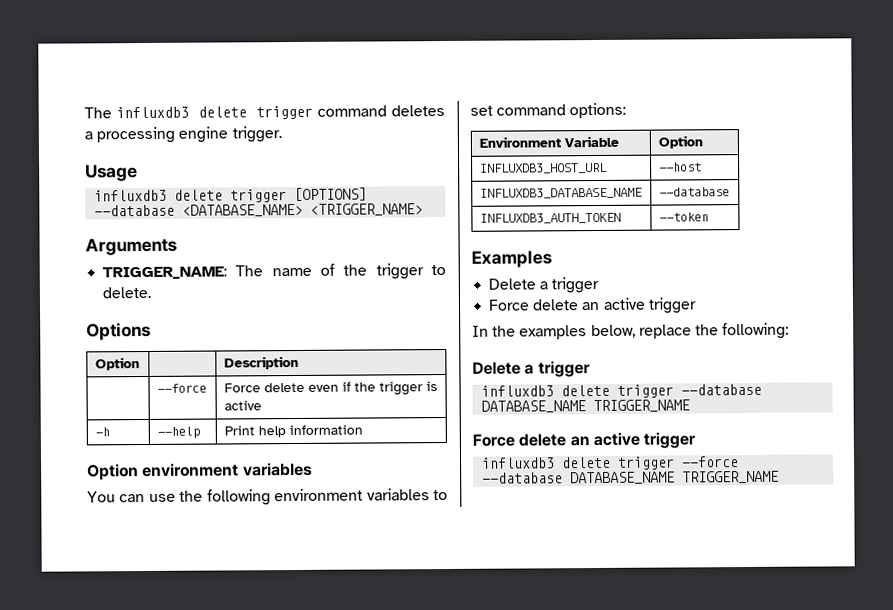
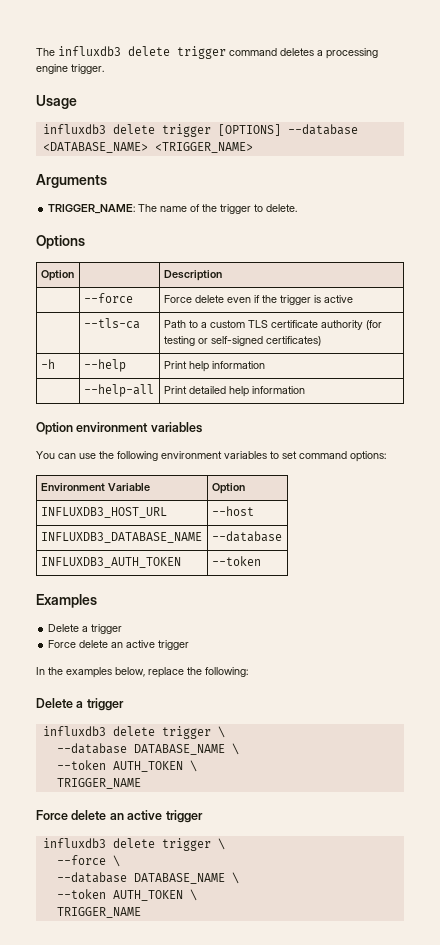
(262, 405) none -> [83,318,140,329] [163,320,382,330] [163,336,321,346] // | --tls-ca | Path to a custom TLS certificate authority (for testing or self-signed certificates)
(363, 430) none -> [83,384,154,397] [163,386,305,397] // | --help-all | Print detailed help information
[681,383,763,396] [481,400,587,413] --database DATABASE_NAME -> [217,726,225,738] [56,743,239,755] [56,760,197,772] \ // --database DATABASE_NAME \ // --token AUTH_TOKEN \ //
[682,456,740,468] [482,471,676,485] --force --database DATABASE_NAME -> [217,838,225,850] [56,855,120,867] [56,872,239,884] [56,889,197,901] \ // --force \ // --database DATABASE_NAME \ // --token AUTH_TOKEN \ //

